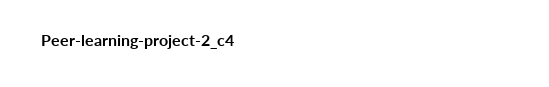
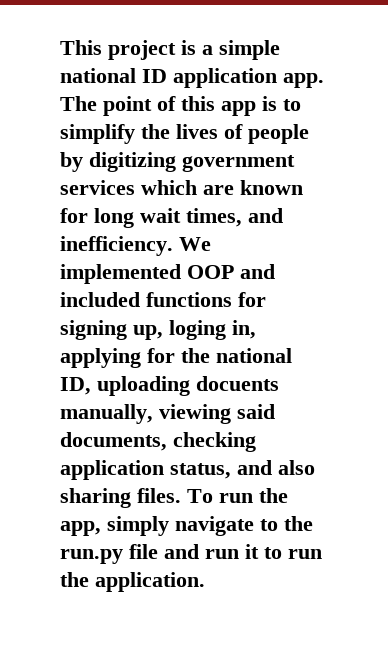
[41,35,234,49] Peer-learning-project-2_c4 -> [60,40,280,60] [60,68,324,88] [60,96,301,116] [60,124,309,144] [60,152,295,172] [60,180,303,195] [60,208,283,228] [60,236,211,256] [60,264,275,284] [60,292,266,307] [60,320,256,340] [60,348,292,368] [60,376,279,396] [60,404,275,424] [60,432,256,452] [60,460,315,480] [60,488,288,508] [60,516,313,536] [60,544,322,564] [60,572,205,592] This project is a simple national ID application app. The point of this app is to simplify the lives of people by digitizing government services which are known for long wait times, and inefficiency. We implemented OOP and included functions for signing up, loging in, applying for the national ID, uploading docuents manually, viewing said documents, checking application status, and also sharing files. To run the app, simply navigate to the run.py file and run it to run the application.

